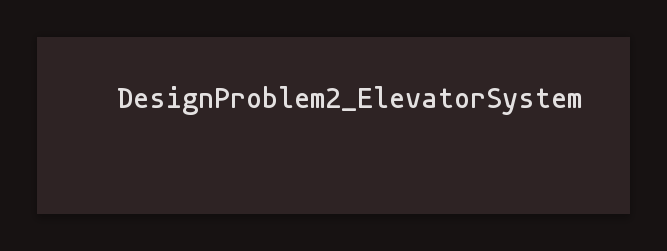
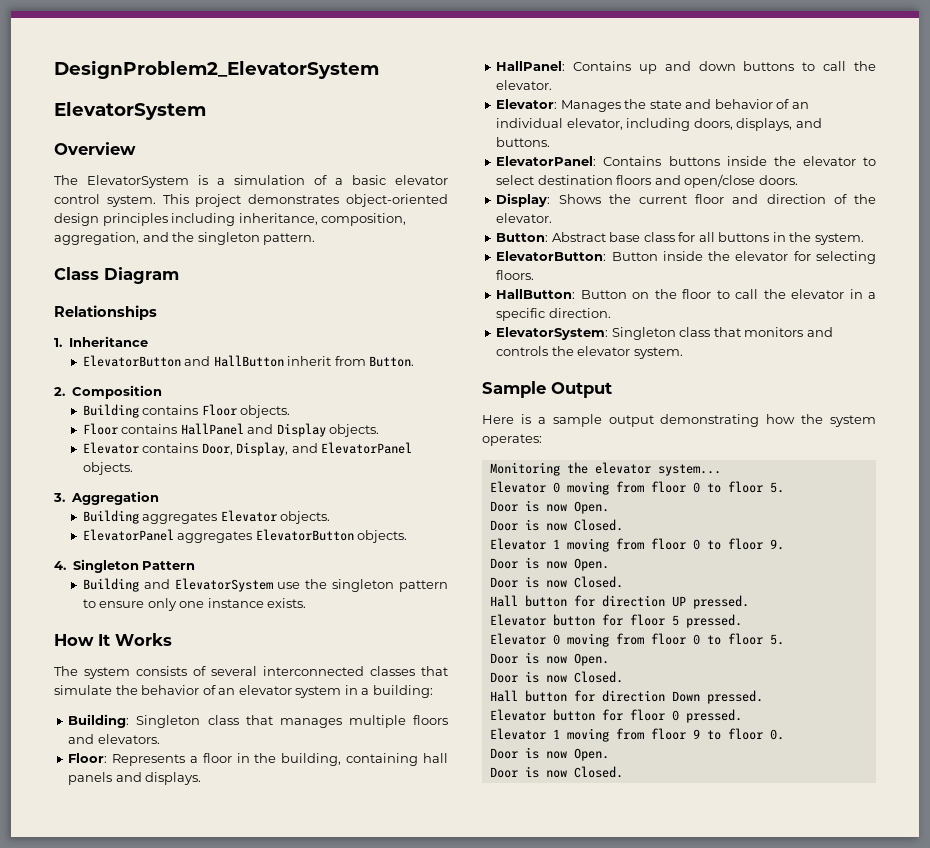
(582, 100) none -> [54,102,206,120] [54,142,136,155] [54,175,448,188] [54,194,449,207] [54,213,407,226] [54,232,316,245] [54,267,179,284] [54,305,157,320] [54,336,148,347] [82,355,415,367] [54,385,162,399] [82,404,291,418] [82,423,380,437] [82,442,413,456] [82,462,133,475] [53,491,159,505] [82,510,331,524] [82,529,408,543] [54,559,196,573] [82,578,448,592] [82,598,307,611] [54,633,172,646] [54,666,448,679] [54,685,433,698] [68,714,448,728] [68,734,160,744] [68,753,448,766] [68,772,202,785] [496,61,876,74] [496,80,553,90] [496,99,809,112] [496,118,822,131] [496,137,551,147] [496,156,876,166] [496,174,798,188] [496,193,876,207] [496,213,553,223] [496,232,864,245] [496,251,876,264] [496,270,535,280] [496,289,876,299] [496,308,611,321] [496,327,833,340] [496,346,683,359] [482,381,612,398] [482,414,876,427] [482,434,542,446] [489,462,721,476] [489,481,784,495] [489,500,609,514] [489,519,623,531] [489,538,784,552] [489,557,609,571] [489,576,623,588] [489,595,749,609] [489,614,742,628] [489,633,784,647] [489,652,609,666] [489,671,623,683] [489,690,763,704] [489,709,742,723] [489,728,784,742] [489,747,609,761] [489,766,623,778] // ElevatorSystem // Overview // The ElevatorSystem is a simulation of a basic elevator control system. This project demonstrates object-oriented design principles including inheritance, composition, aggregation, and the singleton pattern. // Class Diagram // Relationships // 1. Inheritance // ElevatorButton and HallButton inherit from Button. // 2. Composition // Building contains Floor objects. // Floor contains HallPanel and Display objects. // Elevator contains Door, Display, and ElevatorPanel objects. // 3. Aggregation // Building aggregates Elevator objects. // ElevatorPanel aggregates ElevatorButton objects. // 4. Singleton Pattern // Building and ElevatorSystem use the singleton pattern to ensure only one instance exists. // How It Works // The system consists of several interconnected classes that simulate the behavior of an elevator system in a building: // Building: Singleton class that manages multiple floors and elevators. // Floor: Represents a floor in the building, containing hall panels and displays. // HallPanel: Contains up and down buttons to call the elevator. // Elevator: Manages the state and behavior of an individual elevator, including doors, displays, and buttons. // ElevatorPanel: Contains buttons inside the elevator to select destination floors and open/close doors. // Display: Shows the current floor and direction of the elevator. // Button: Abstract base class for all buttons in the system. // ElevatorButton: Button inside the elevator for selecting floors. // HallButton: Button on the floor to call the elevator in a specific direction. // ElevatorSystem: Singleton class that monitors and controls the elevator system. // Sample Output // Here is a sample output demonstrating how the system operates: // Monitoring the elevator system... // Elevator 0 moving from floor 0 to floor 5. // Door is now Open. // Door is now Closed. // Elevator 1 moving from floor 0 to floor 9. // Door is now Open. // Door is now Closed. // Hall button for direction UP pressed. // Elevator button for floor 5 pressed. // Elevator 0 moving from floor 0 to floor 5. // Door is now Open. // Door is now Closed. // Hall button for direction Down pressed. // Elevator button for floor 0 pressed. // Elevator 1 moving from floor 9 to floor 0. // Door is now Open. // Door is now Closed.

